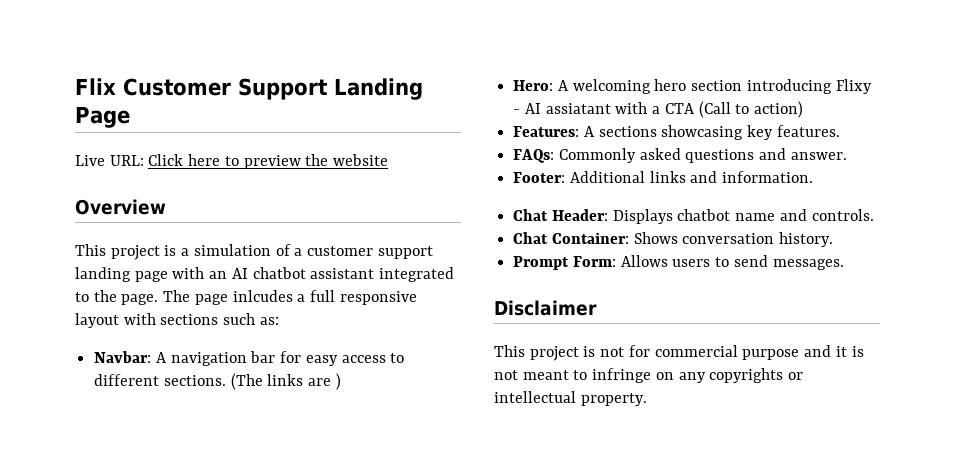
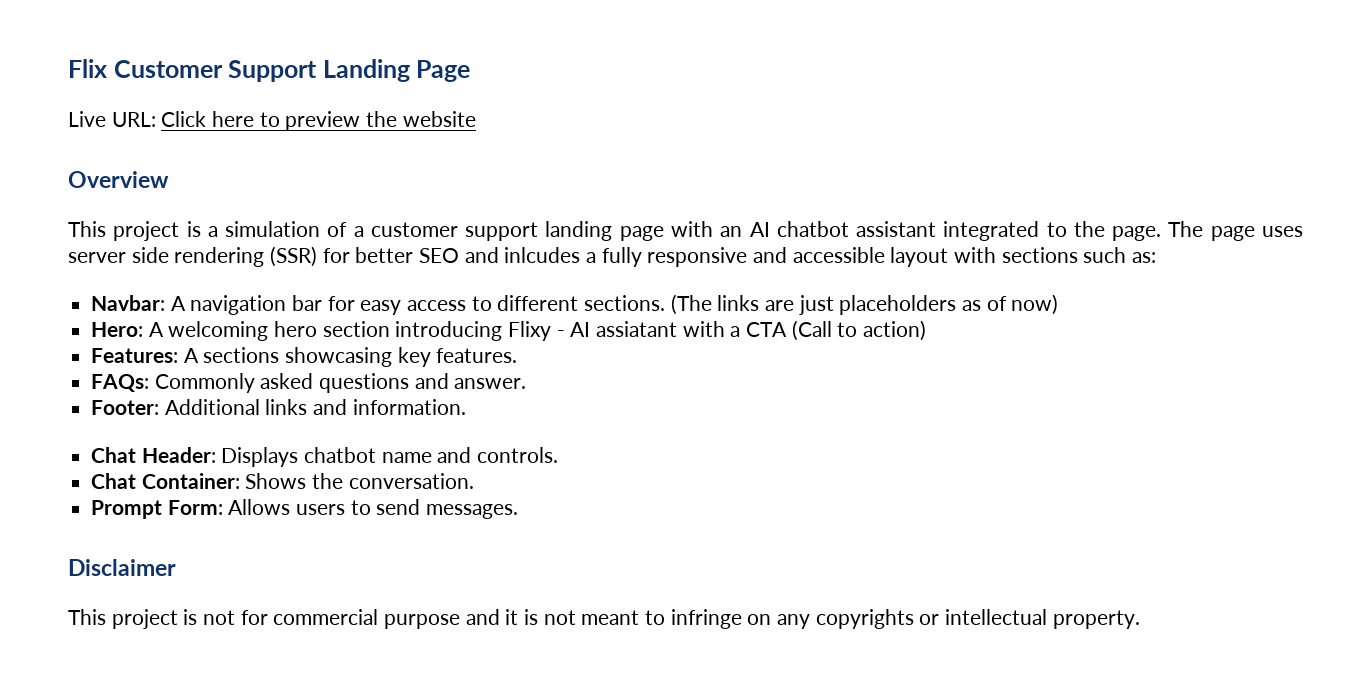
[232,290,417,305] inlcudes a full responsive -> [1261,226,1303,237] [68,246,885,267] uses server side rendering (SSR) for better SEO and inlcudes a fully responsive and accessible
[335,373,341,390] ) -> [798,294,1059,315] just placeholders as of now)
[682,232,834,247] conversation history. -> [312,473,474,489] the conversation.

